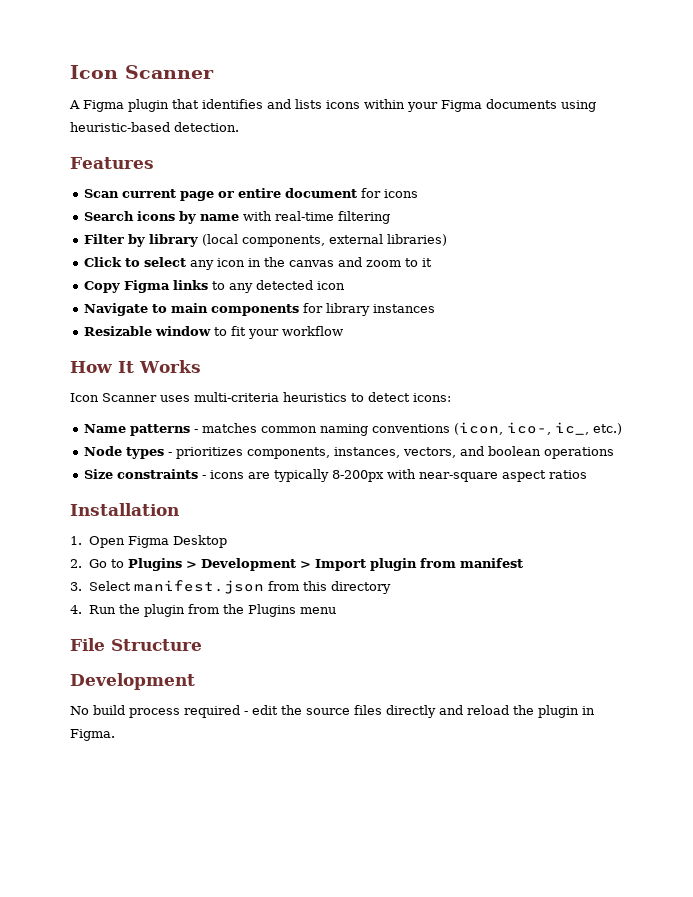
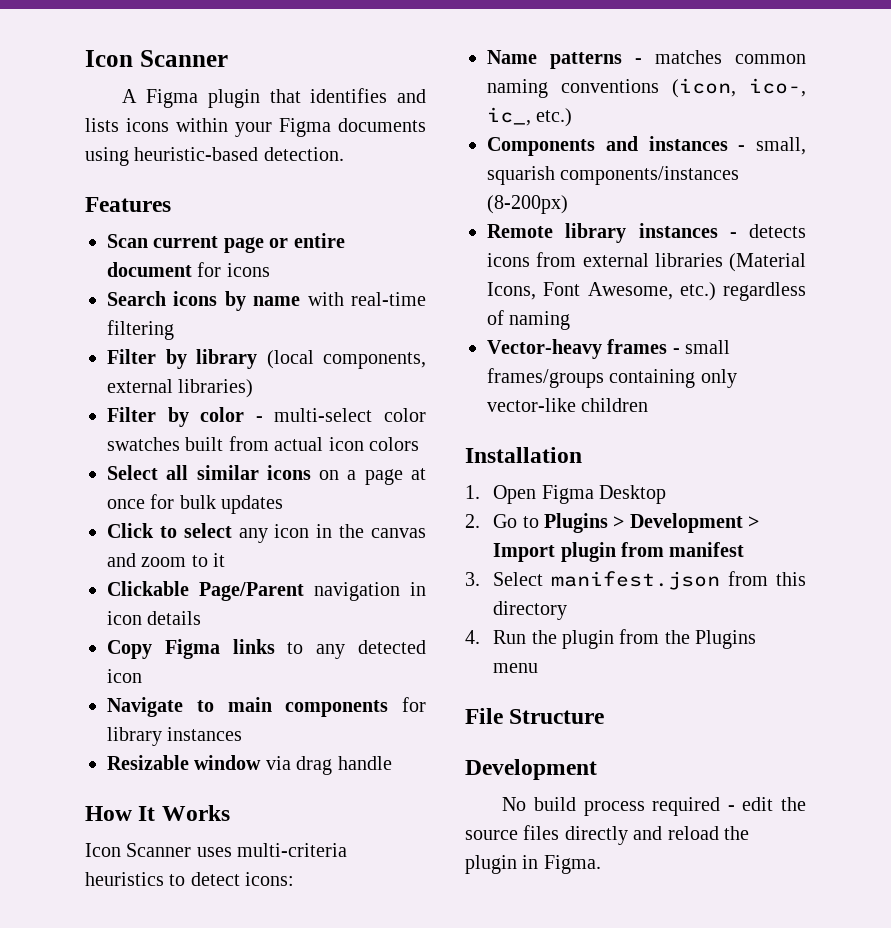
(448, 240) none -> [107,407,426,427] [107,436,419,451] [107,465,426,485] [107,494,284,514] // Filter by color - multi-select color swatches built from actual icon colors // Select all similar icons on a page at once for bulk updates
(433, 262) none -> [107,581,426,601] [107,611,202,625] // Clickable Page/Parent navigation in icon details
[214,326,344,339] to fit your workflow -> [265,756,392,775] via drag handle
[84,446,615,459] [84,469,588,482] Node types - prioritizes components, instances, vectors, and boolean operations // Size constraints - icons are typically 8-200px with near-square aspect ratios -> [487,136,806,156] [487,166,740,185] [487,195,568,214] [487,223,806,243] [487,252,806,272] [487,282,806,301] [487,310,571,330] [487,339,731,359] [487,368,737,388] [487,398,649,412] Components and instances - small, squarish components/instances (8-200px) // Remote library instances - detects icons from external libraries (Material Icons, Font Awesome, etc.) regardless of naming // Vector-heavy frames - small frames/groups containing only vector-like children

